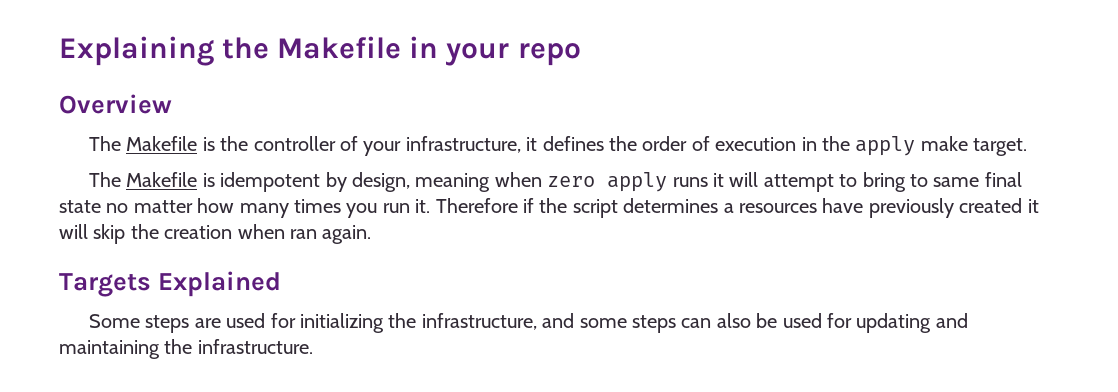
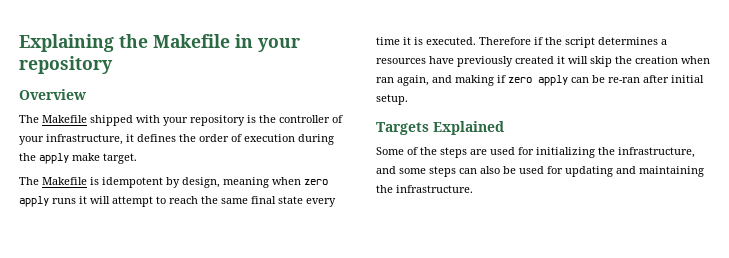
[517,43,581,66] repo -> [19,56,113,74] repository
(198, 143) none -> [90,115,245,126] shipped with your repository
[801,137,817,151] in -> [298,134,334,145] during
[862,172,929,192] bring to -> [169,196,218,204] reach the
[106,198,431,218] no matter how many times you run it. -> [306,198,336,207] [376,37,476,45] every time it is executed.
[322,225,372,244] again. -> [397,75,704,86] [376,94,408,105] again, and making if zero apply can be re-ran after initial setup.
(141, 321) none -> [407,147,437,155] of the

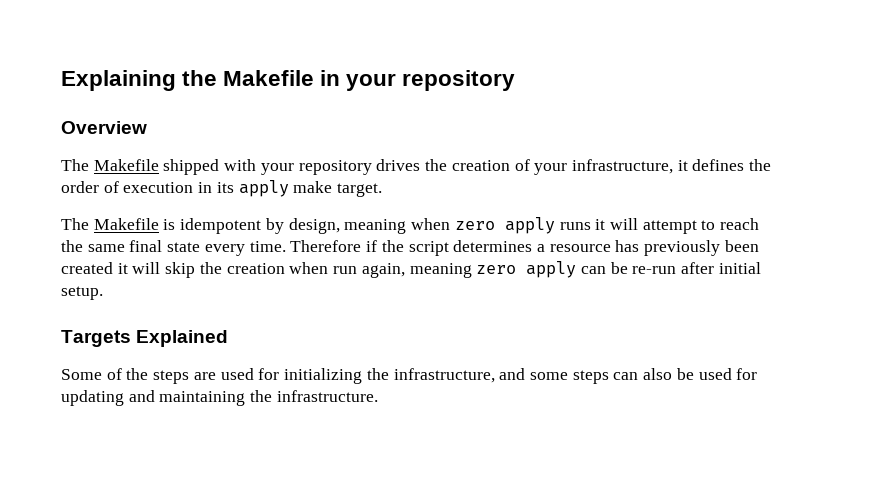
[247,115,330,123] is the controller -> [376,159,510,171] drives the creation
[298,134,334,145] [19,153,36,161] during the -> [198,182,234,193] in its
[376,37,476,45] time it is executed. -> [249,241,286,252] time.
[376,56,513,67] resources have previously -> [549,240,759,256] resource has previously been
[376,75,506,86] ran again, and making if -> [333,263,472,278] run again, meaning
[608,77,640,83] re-ran -> [632,266,677,274] re-run

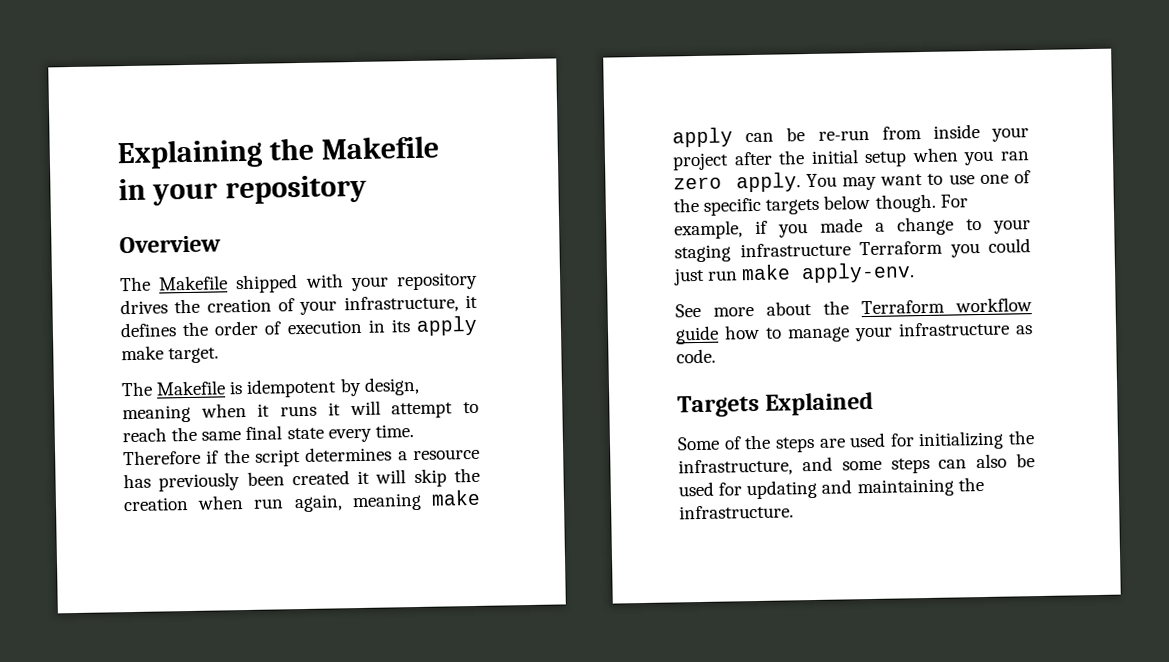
[454,217,555,234] zero apply -> [257,403,271,417] it
[476,265,517,274] zero -> [431,489,482,506] make
[681,262,761,274] [61,286,103,300] after initial setup. -> [881,124,1029,142] [672,147,1030,171] [673,170,1031,193] [673,193,968,216] [674,216,1031,240] [674,238,1031,263] [673,262,916,286] [675,297,1032,318] [675,321,1033,345] [676,348,716,364] from inside your project after the initial setup when you ran zero apply. You may want to use one of the specific targets below though. For example, if you made a change to your staging infrastructure Terraform you could just run make apply-env. // See more about the Terraform workflow guide how to manage your infrastructure as code.

